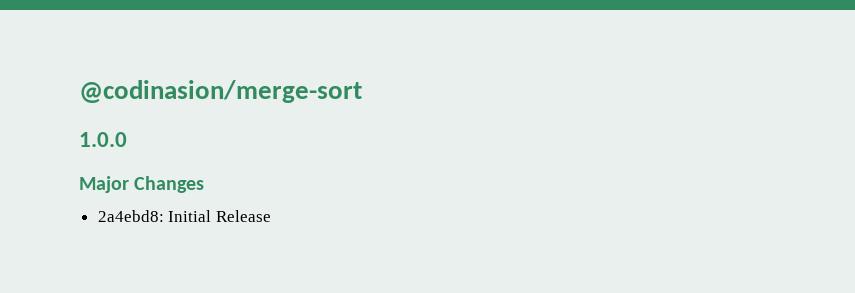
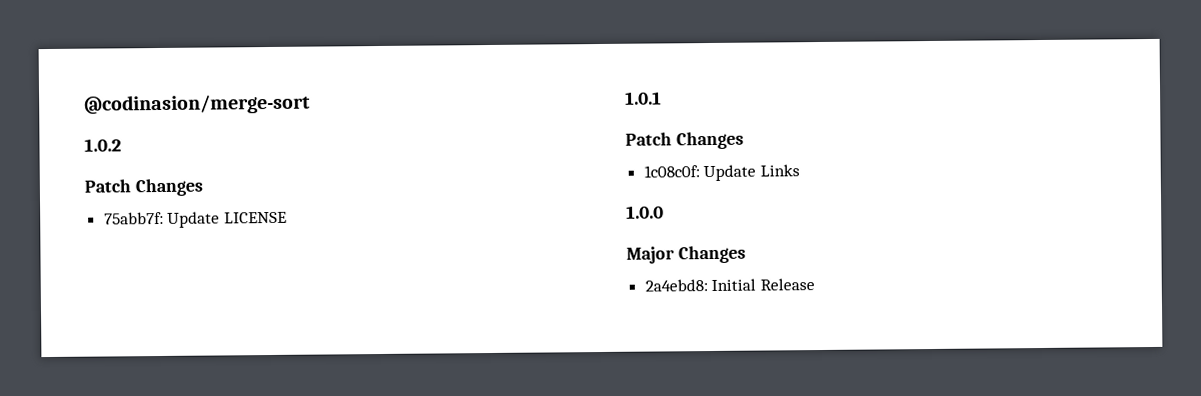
(362, 91) none -> [84,138,122,152] [84,178,203,197] [103,211,287,228] [625,91,662,105] [625,131,744,150] [643,164,800,182] // 1.0.2 // Patch Changes // 75abb7f: Update LICENSE // 1.0.1 // Patch Changes // 1c08c0f: Update Links

